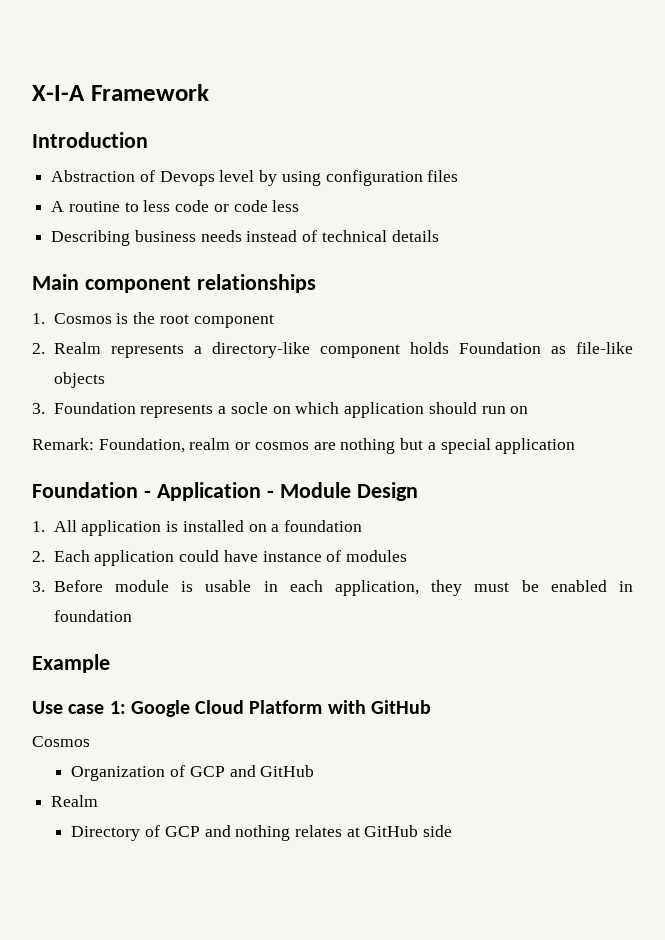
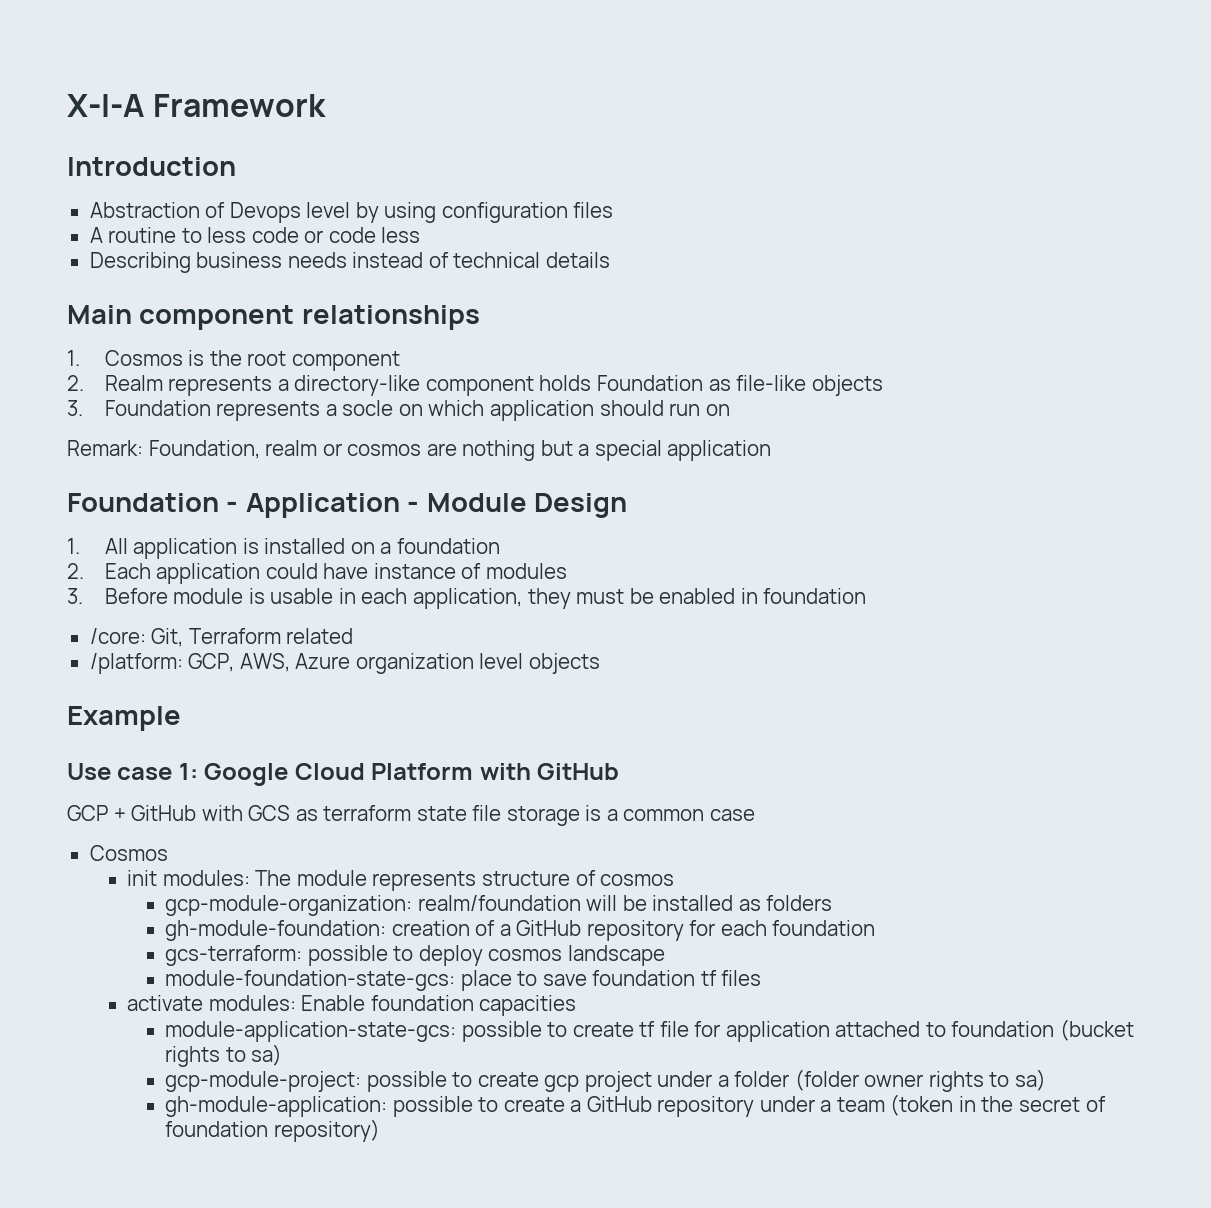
(132, 616) none -> [89,628,354,647] [89,653,600,674] // /core: Git, Terraform related // /platform: GCP, AWS, Azure organization level objects
[32,736,90,747] [71,765,315,781] [51,795,99,807] [71,825,453,841] Cosmos // Organization of GCP and GitHub // Realm // Directory of GCP and nothing relates at GitHub side -> [67,805,755,826] [89,845,168,861] [127,870,675,891] [165,895,833,916] [165,920,876,941] [165,945,665,966] [165,970,762,991] [127,995,577,1016] [165,1019,1134,1042] [165,1044,283,1067] [165,1069,1047,1092] [165,1094,1106,1117] [165,1119,380,1142] GCP + GitHub with GCS as terraform state file storage is a common case // Cosmos // init modules: The module represents structure of cosmos // gcp-module-organization: realm/foundation will be installed as folders // gh-module-foundation: creation of a GitHub repository for each foundation // gcs-terraform: possible to deploy cosmos landscape // module-foundation-state-gcs: place to save foundation tf files // activate modules: Enable foundation capacities // module-application-state-gcs: possible to create tf file for application attached to foundation (bucket rights to sa) // gcp-module-project: possible to create gcp project under a folder (folder owner rights to sa) // gh-module-application: possible to create a GitHub repository under a team (token in the secret of foundation repository)

